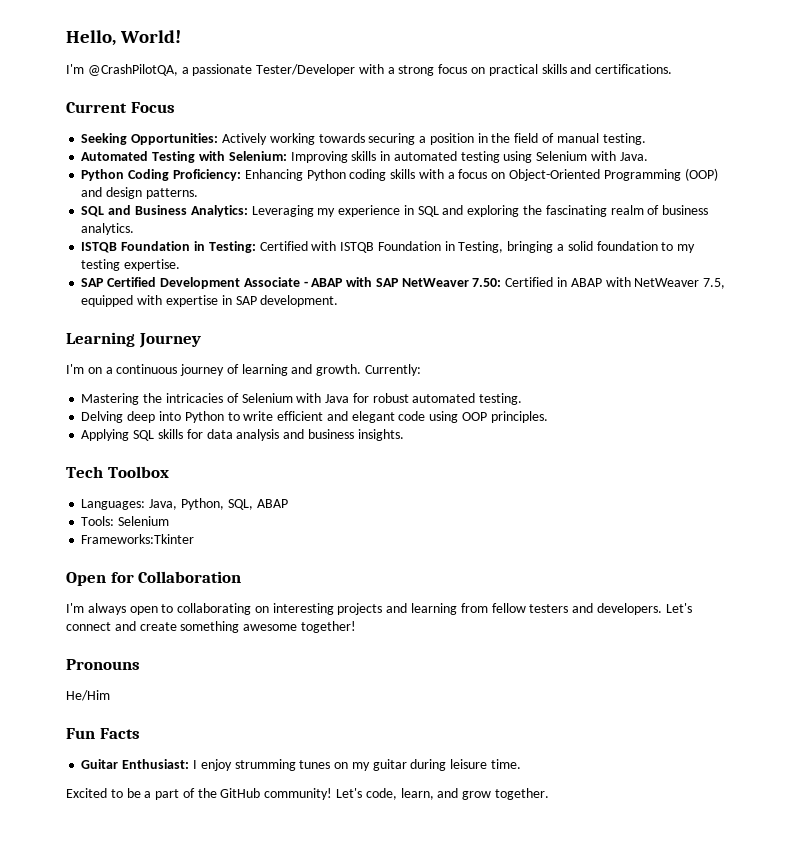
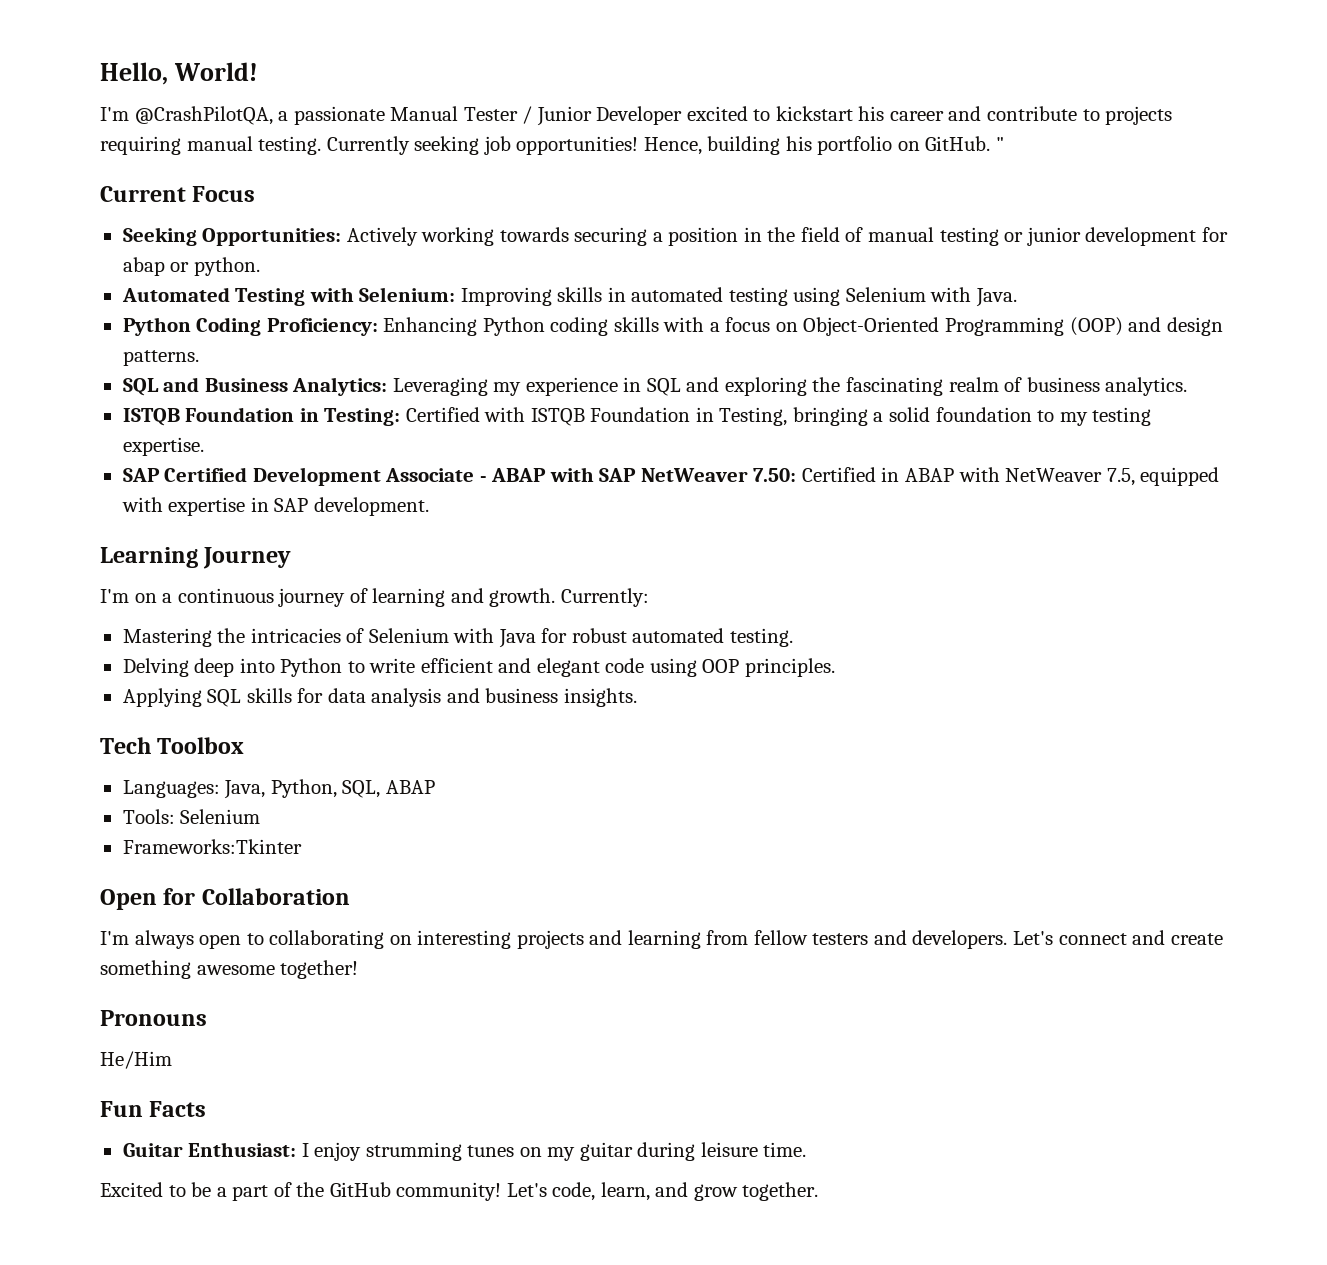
[256,64,673,76] Tester/Developer with a strong focus on practical skills and certifications. -> [390,106,1173,126] [100,136,1004,155] Manual Tester / Junior Developer excited to kickstart his career and contribute to projects requiring manual testing. Currently seeking job opportunities! Hence, building his portfolio on GitHub. "
[602,133,646,145] testing. -> [939,227,1228,246] [122,257,260,276] testing or junior development for abap or python.

